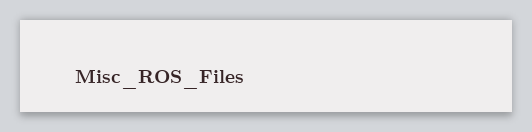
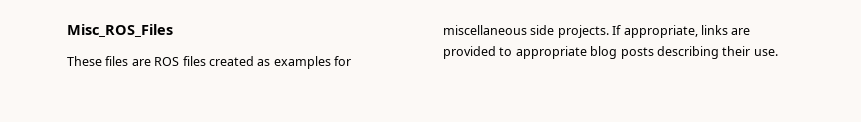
(244, 79) none -> [67,56,351,69] [443,25,751,38] [443,46,778,59] // These files are ROS files created as examples for miscellaneous side projects. If appropriate, links are provided to appropriate blog posts describing their use.

